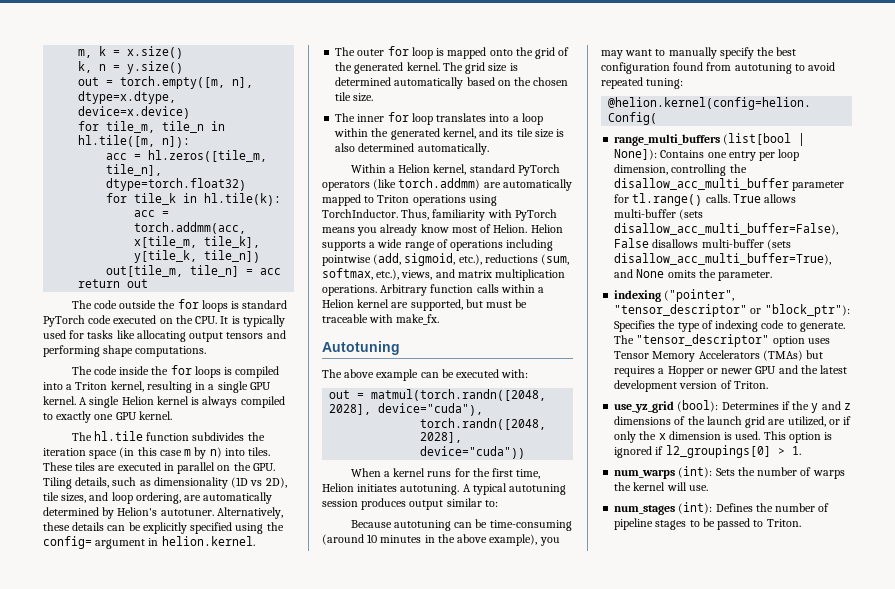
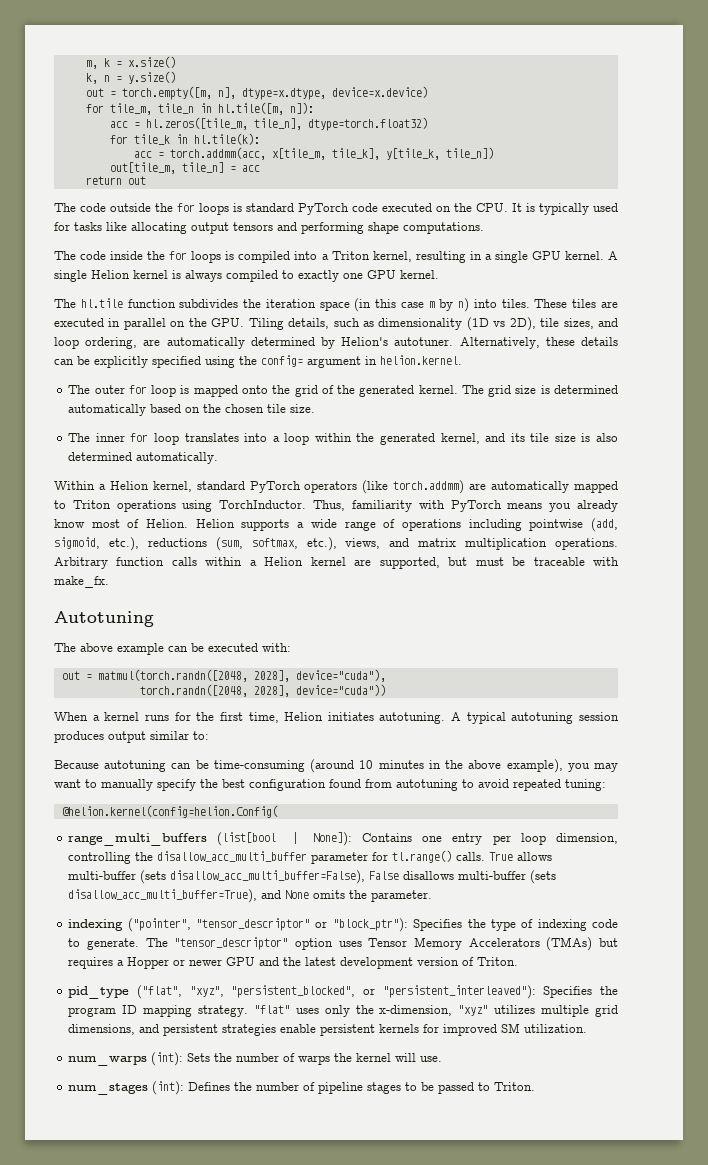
[614,400,851,413] [614,416,852,428] [614,431,833,443] [614,445,801,458] use_yz_grid (bool): Determines if the y and z dimensions of the launch grid are utilized, or if only the x dimension is used. This option is ignored if l2_groupings[0] > 1. -> [68,985,618,999] [68,1005,618,1017] [68,1023,588,1036] pid_type ("flat", "xyz", "persistent_blocked", or "persistent_interleaved"): Specifies the program ID mapping strategy. "flat" uses only the x-dimension, "xyz" utilizes multiple grid dimensions, and persistent strategies enable persistent kernels for improved SM utilization.

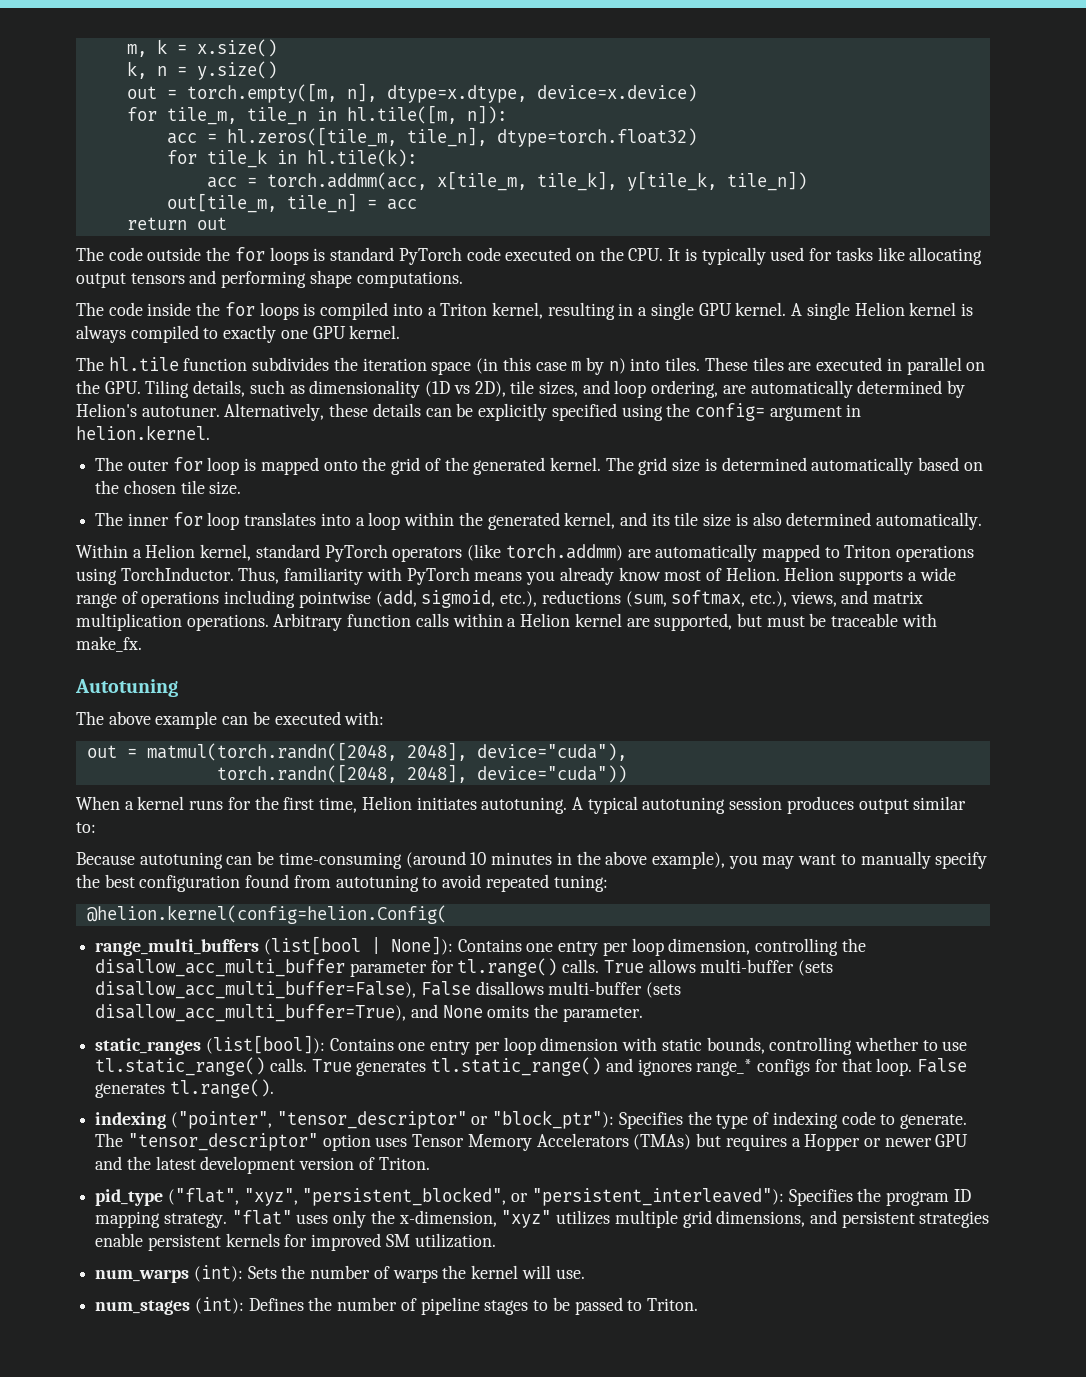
[253,670,290,682] 2028], -> [406,742,467,761] 2048],
[253,685,290,697] 2028], -> [406,764,467,783] 2048],
(433, 896) none -> [95,1035,968,1055] [95,1057,967,1076] [95,1079,274,1098] // static_ranges (list[bool]): Contains one entry per loop dimension with static bounds, controlling whether to use tl.static_range() calls. True generates tl.static_range() and ignores range_* configs for that loop. False generates tl.range().

